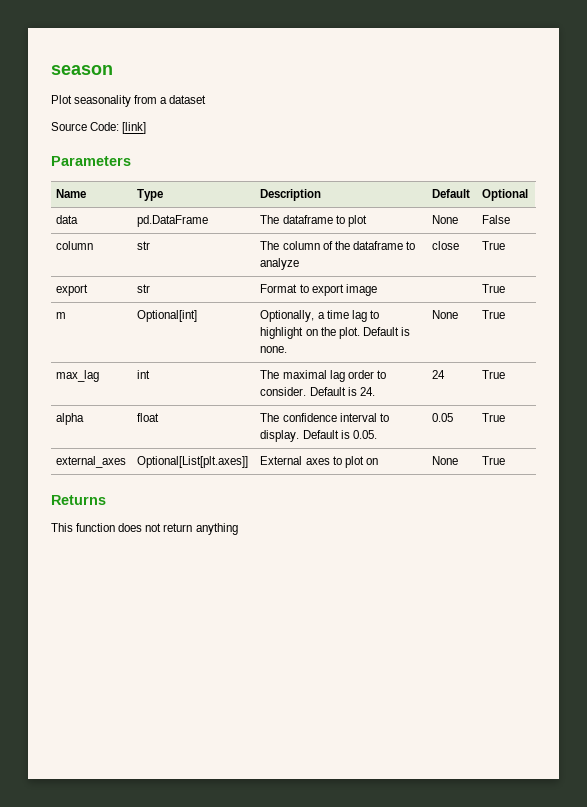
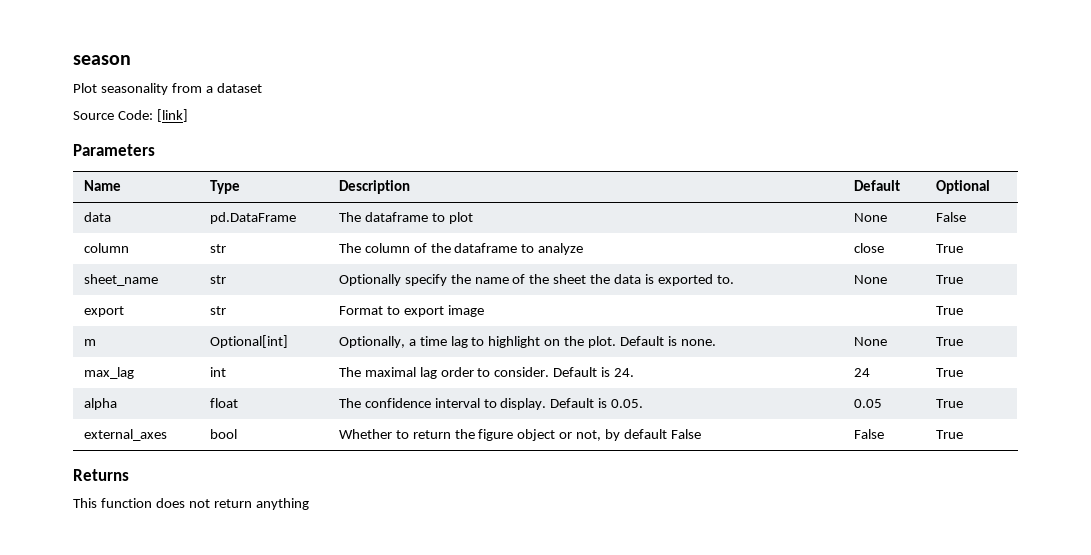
(506, 245) none -> [83,274,158,286] [209,275,226,284] [338,274,734,286] [853,275,887,284] [935,275,963,284] // sheet_name | str | Optionally specify the name of the sheet the data is exported to. | None | True
[137,456,249,468] [260,456,378,468] [432,456,459,465] Optional[List[plt.axes]] | External axes to plot on | None -> [209,429,237,439] [338,429,701,441] [853,429,884,439] bool | Whether to return the figure object or not, by default False | False

